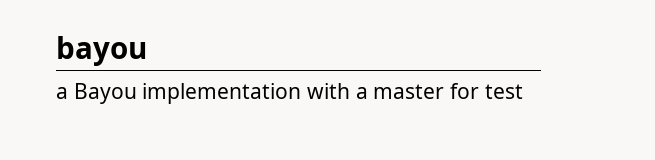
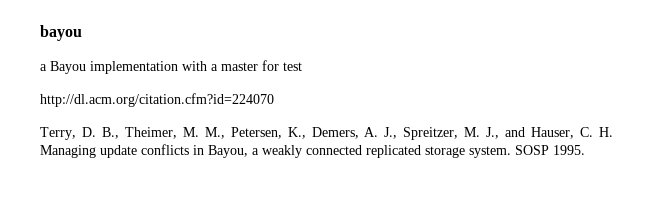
(523, 91) none -> [40,93,274,107] [40,127,613,140] [40,144,585,158] // http://dl.acm.org/citation.cfm?id=224070 // Terry, D. B., Theimer, M. M., Petersen, K., Demers, A. J., Spreitzer, M. J., and Hauser, C. H. Managing update conflicts in Bayou, a weakly connected replicated storage system. SOSP 1995.

